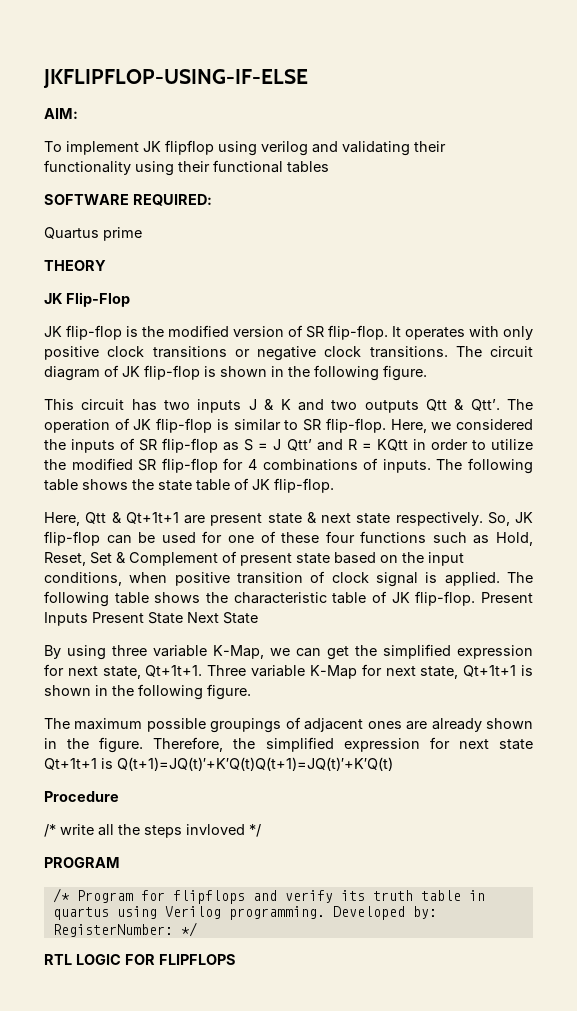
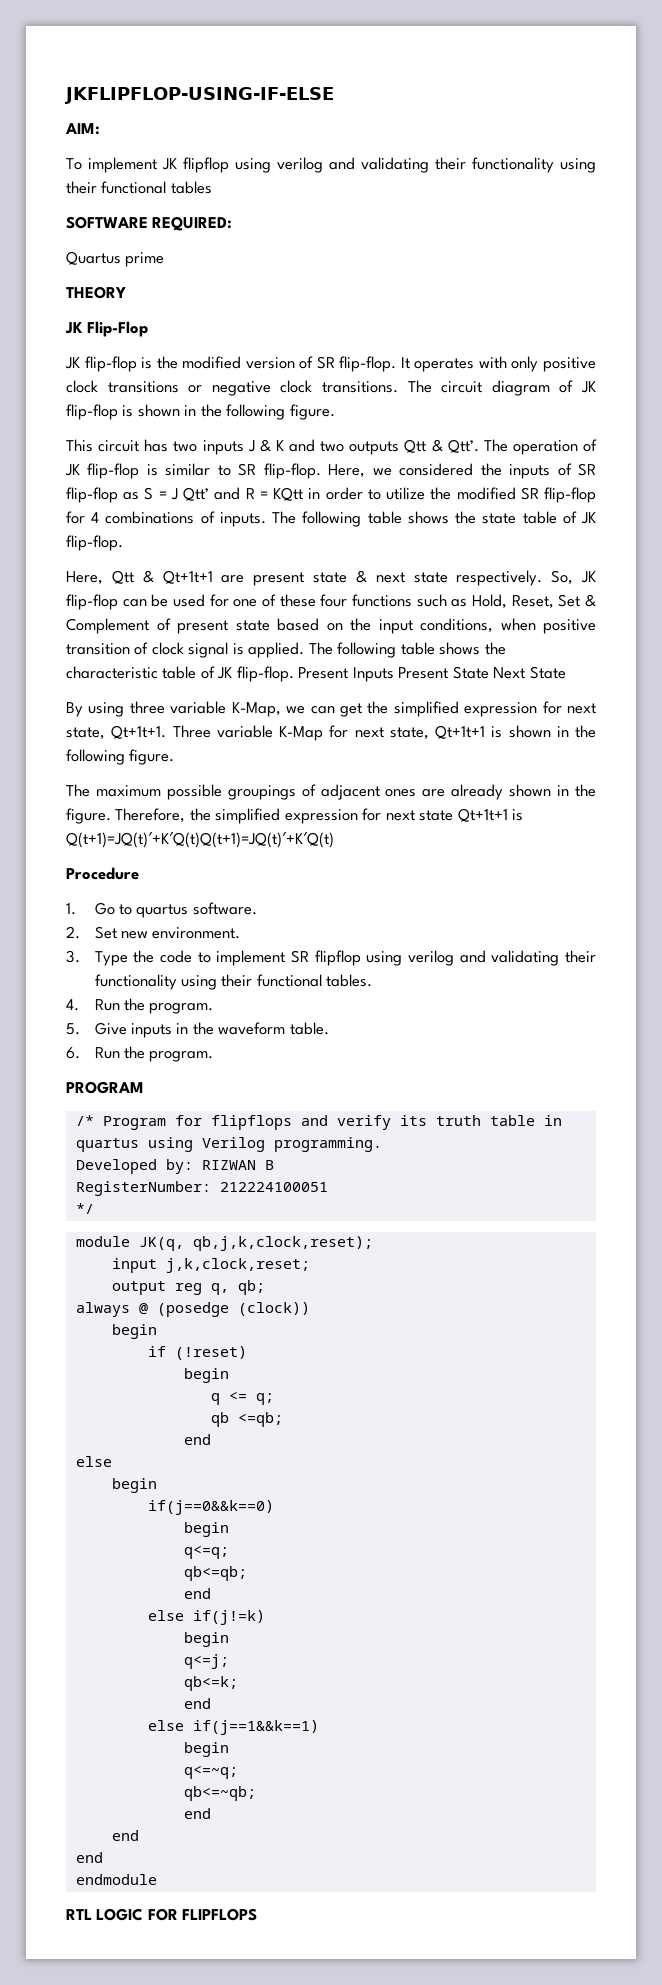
[44,824,261,838] /* write all the steps invloved */ -> [66,902,257,918] [66,926,241,939] [66,950,596,966] [94,974,373,990] [66,998,214,1014] [66,1022,329,1038] [66,1046,214,1062] 1. Go to quartus software. // 2. Set new environment. // 3. Type the code to implement SR flipflop using verilog and validating their functionality using their functional tables. // 4. Run the program. // 5. Give inputs in the waveform table. // 6. Run the program.
(325, 913) none -> (382, 1144) //
[52,922,197,937] RegisterNumber: */ -> [201,1160,274,1170] [75,1181,328,1196] [75,1203,94,1214] [75,1236,373,1251] [111,1258,310,1273] [111,1280,265,1295] [75,1302,310,1317] [111,1324,157,1339] [147,1346,247,1360] [183,1368,229,1383] [210,1391,274,1405] [210,1412,283,1427] [183,1434,211,1445] [75,1456,112,1467] [111,1478,157,1493] [147,1500,274,1515] [183,1522,229,1537] [183,1545,229,1559] [183,1566,247,1581] [183,1588,211,1599] [147,1610,265,1625] [183,1632,229,1647] [183,1654,229,1669] [183,1676,238,1691] [183,1698,211,1709] [147,1720,319,1735] [183,1742,229,1757] [183,1765,238,1779] [183,1786,256,1801] [183,1808,211,1819] [111,1830,139,1841] [75,1852,103,1863] [75,1874,157,1885] RIZWAN B // RegisterNumber: 212224100051 // */ // module JK(q, qb,j,k,clock,reset); // input j,k,clock,reset; // output reg q, qb; // always @ (posedge (clock)) // begin // if (!reset) // begin // q <= q; // qb <=qb; // end // else // begin // if(j==0&&k==0) // begin // q<=q; // qb<=qb; // end // else if(j!=k) // begin // q<=j; // qb<=k; // end // else if(j==1&&k==1) // begin // q<=~q; // qb<=~qb; // end // end // end // endmodule

